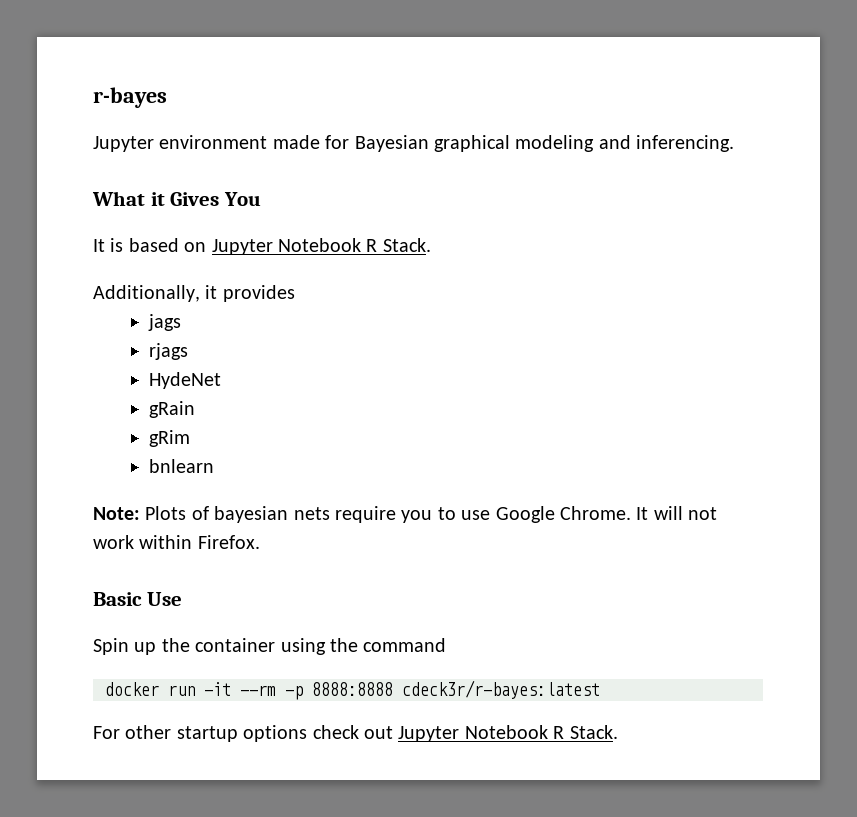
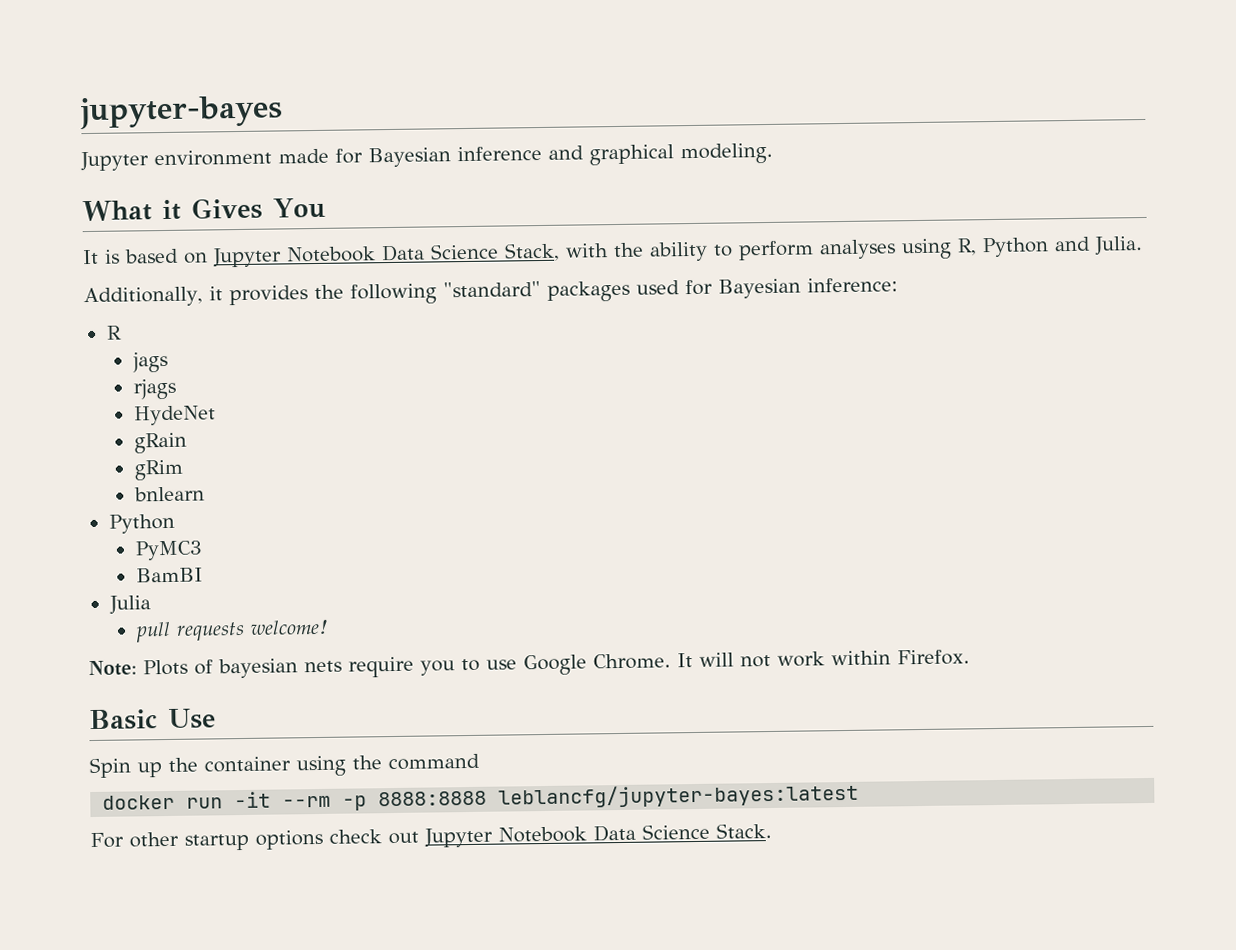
[93,87,167,108] r-bayes -> [79,95,283,130] jupyter-bayes
[434,135,735,152] graphical modeling and inferencing. -> [457,142,773,166] inference and graphical modeling.
[366,238,431,252] [93,285,295,302] R Stack. // Additionally, it provides -> [381,236,1143,262] [83,277,898,308] [105,325,122,340] Data Science Stack, with the ability to perform analyses using R, Python and Julia. // Additionally, it provides the following "standard" packages used for Bayesian inference: // R
(215, 466) none -> [108,513,175,534] [134,540,203,561] [135,567,203,583] [108,595,151,615] [134,619,329,643] // Python // PyMC3 // BamBI // Julia // pull requests welcome!
[402,680,600,699] cdeck3r/r-bayes:latest -> [498,782,860,809] leblancfg/jupyter-bayes:latest
[553,726,565,739] R -> [593,823,710,842] Data Science

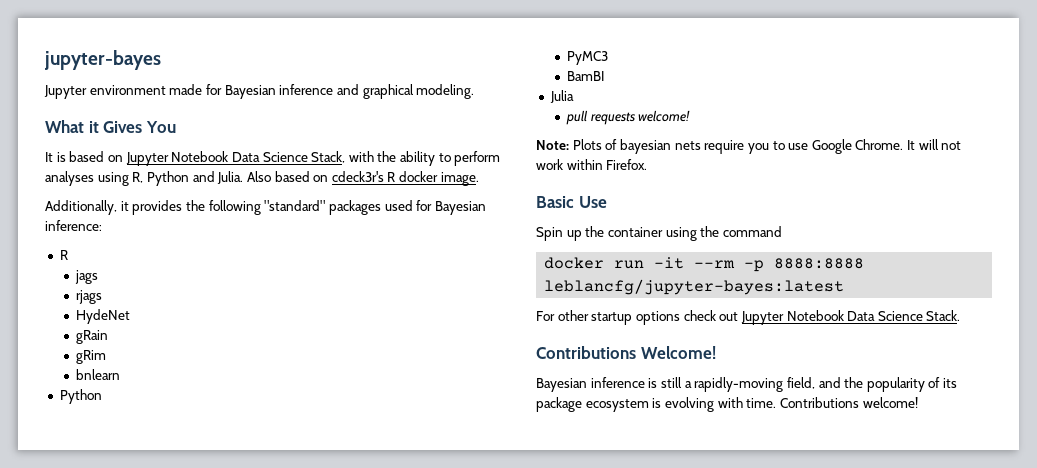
(1143, 246) none -> [246,171,479,186] Also based on cdeck3r's R docker image.
(772, 830) none -> [536,346,716,359] [536,377,958,392] [536,397,918,412] // Contributions Welcome! // Bayesian inference is still a rapidly-moving field, and the popularity of its package ecosystem is evolving with time. Contributions welcome!

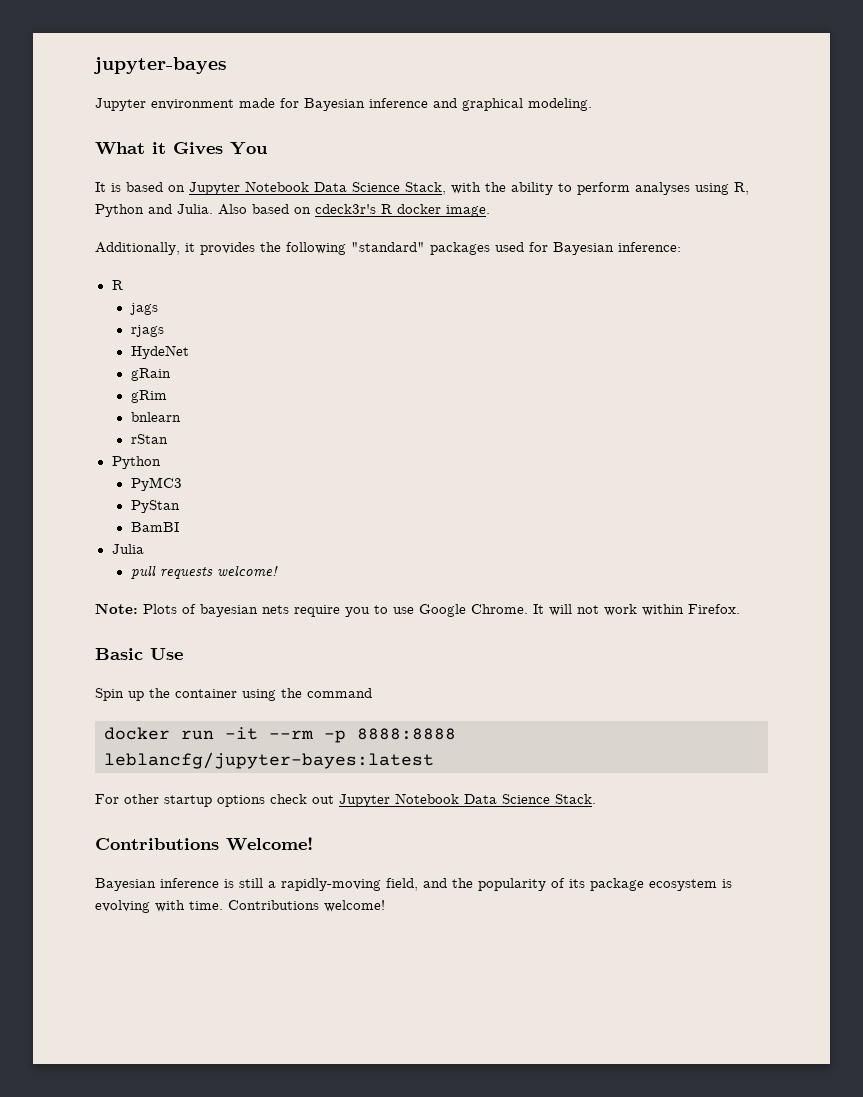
(121, 374) none -> [130,434,168,444] // rStan
(609, 58) none -> [130,500,180,513] // PyStan

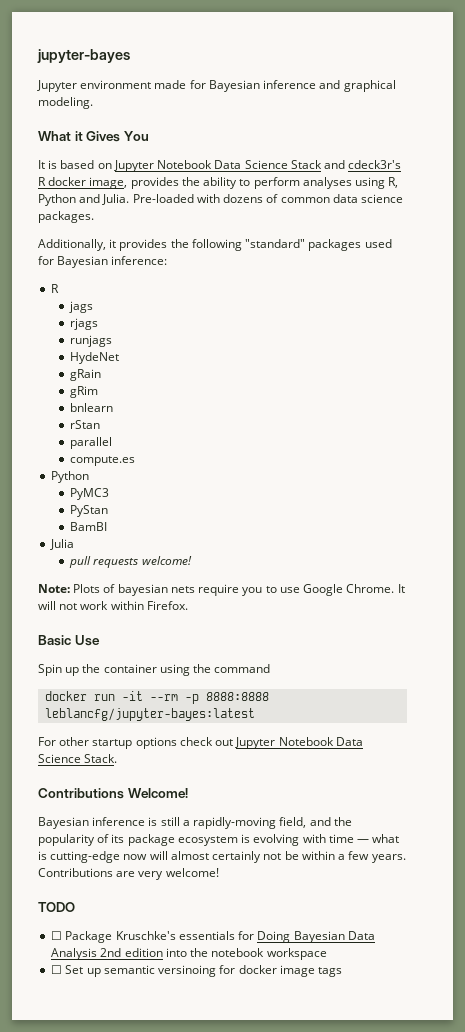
[405,182,481,195] Stack, with -> [290,160,402,169] [38,177,179,189] Stack and cdeck3r's R docker image, provides
[218,204,490,217] Also based on cdeck3r's R docker image. -> [132,194,404,203] [38,211,94,223] Pre-loaded with dozens of common data science packages.
(164, 331) none -> [70,335,113,347] // runjags
(168, 439) none -> [70,437,113,449] [70,456,136,466] // parallel // compute.es
[189,900,385,912] time. Contributions welcome! -> [328,834,400,843] [38,851,406,863] [38,868,219,880] [38,902,75,912] [51,931,375,943] [51,948,327,960] [51,965,343,977] time — what is cutting-edge now will almost certainly not be within a few years. Contributions are very welcome! // TODO // ☐ Package Kruschke's essentials for Doing Bayesian Data Analysis 2nd edition into the notebook workspace // ☐ Set up semantic versinoing for docker image tags

